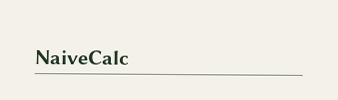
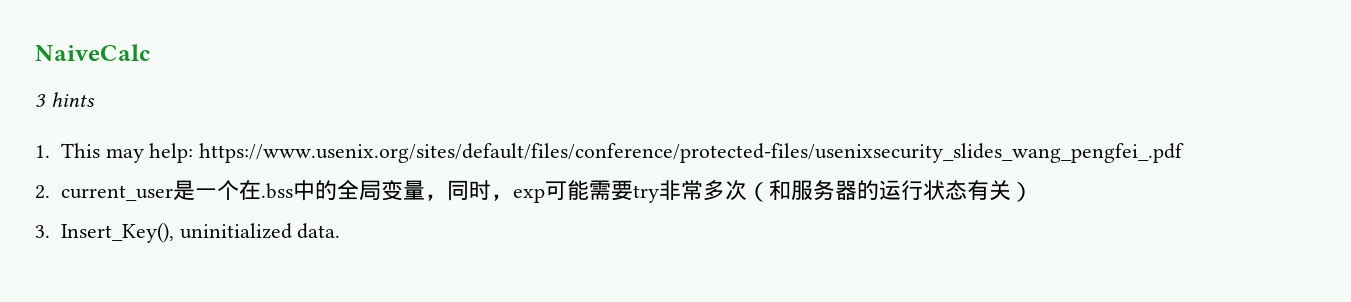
(129, 57) none -> [35,92,95,107] [35,143,1185,163] [35,180,1033,203] [35,222,341,243] // 3 hints // 1. This may help: https://www.usenix.org/sites/default/files/conference/protected-files/usenixsecurity_slides_wang_pengfei_.pdf // 2. current_user是一个在.bss中的全局变量，同时，exp可能需要try非常多次（和服务器的运行状态有关） // 3. Insert_Key(), uninitialized data.

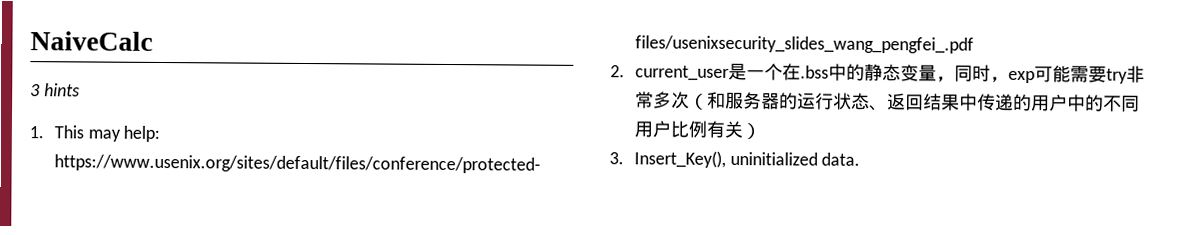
[336,180,381,201] 全局 -> [864,63,902,82] 静态
(967, 190) none -> [869,93,1141,112] [634,120,708,138] 、返回结果中传递的用户中的不同用户比例

